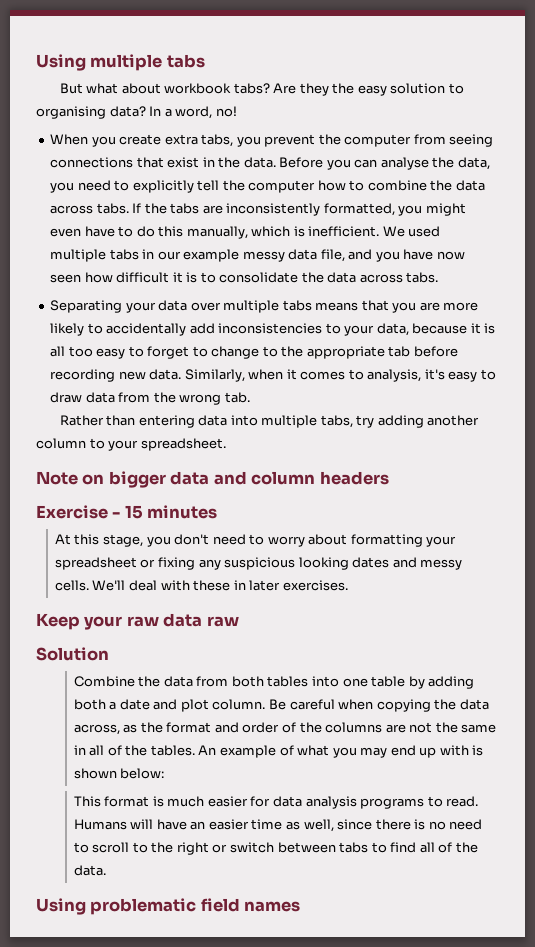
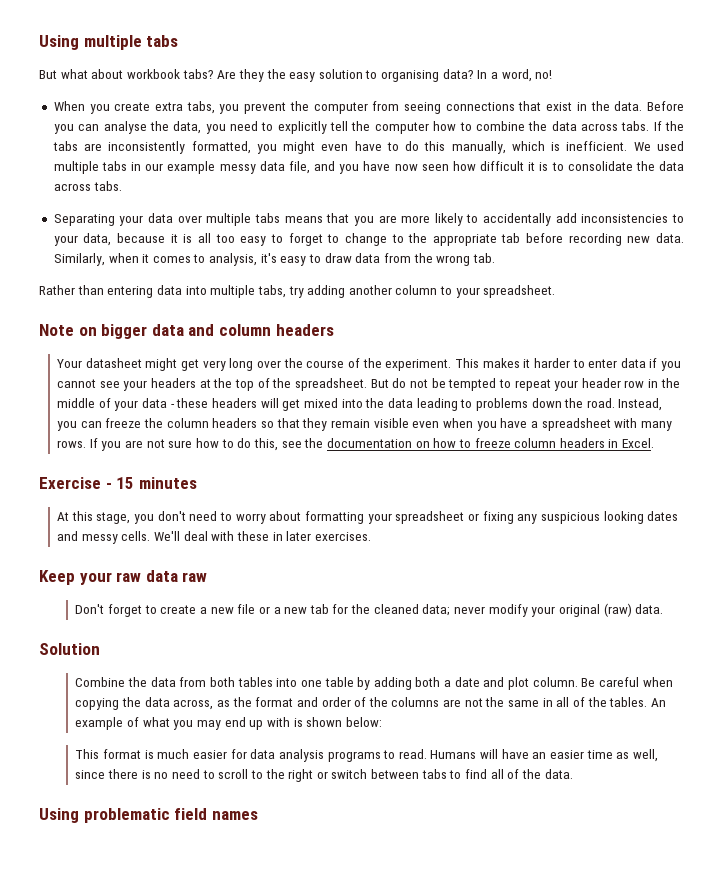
(389, 478) none -> [57,358,682,371] [57,378,680,391] [57,398,663,411] [57,418,672,431] [57,438,655,451] // Your datasheet might get very long over the course of the experiment. This makes it harder to enter data if you cannot see your headers at the top of the spreadsheet. But do not be tempted to repeat your header row in the middle of your data - these headers will get mixed into the data leading to problems down the road. Instead, you can freeze the column headers so that they remain visible even when you have a spreadsheet with many rows. If you are not sure how to do this, see the documentation on how to freeze column headers in Excel.
(239, 621) none -> [75,603,664,617] // Don't forget to create a new file or a new tab for the cleaned data; never modify your original (raw) data.

